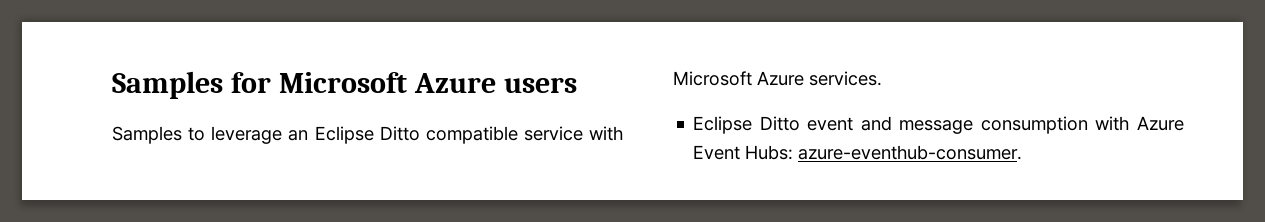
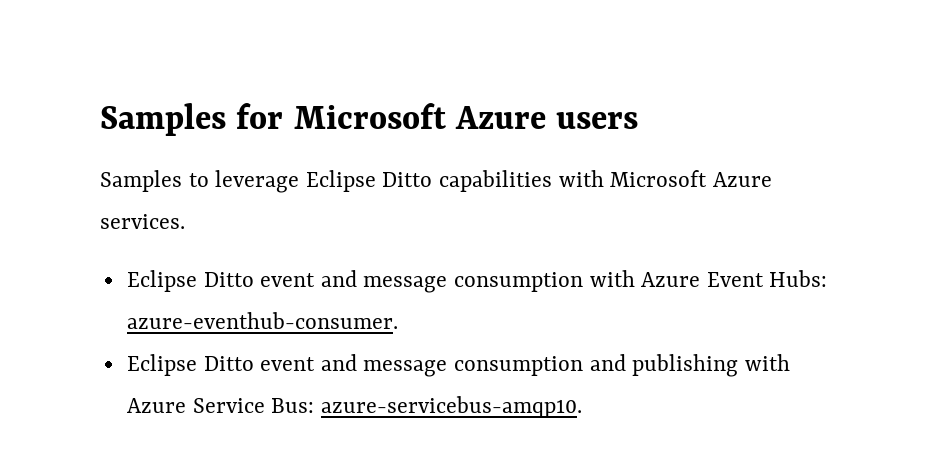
[288,126,583,144] an Eclipse Ditto compatible service -> [305,170,553,192] Eclipse Ditto capabilities
(1023, 152) none -> [126,354,790,377] [126,396,582,418] // Eclipse Ditto event and message consumption and publishing with Azure Service Bus: azure-servicebus-amqp10.

